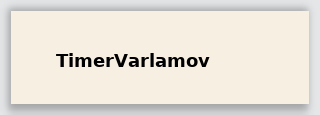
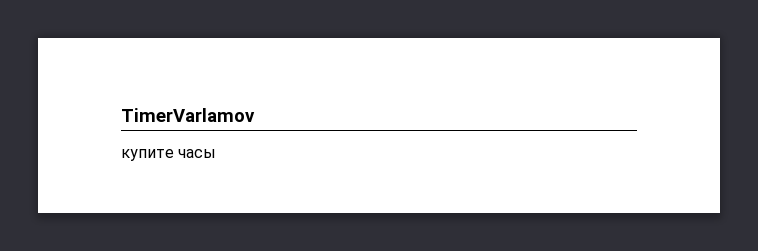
(210, 60) none -> [121,149,217,161] // купите часы

